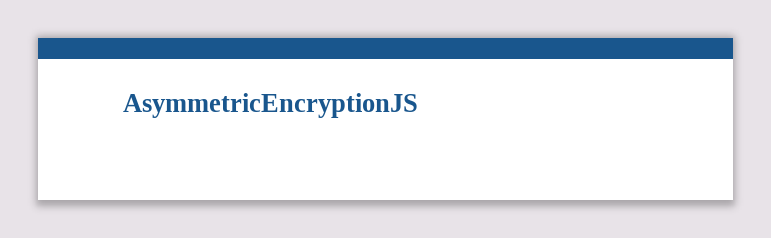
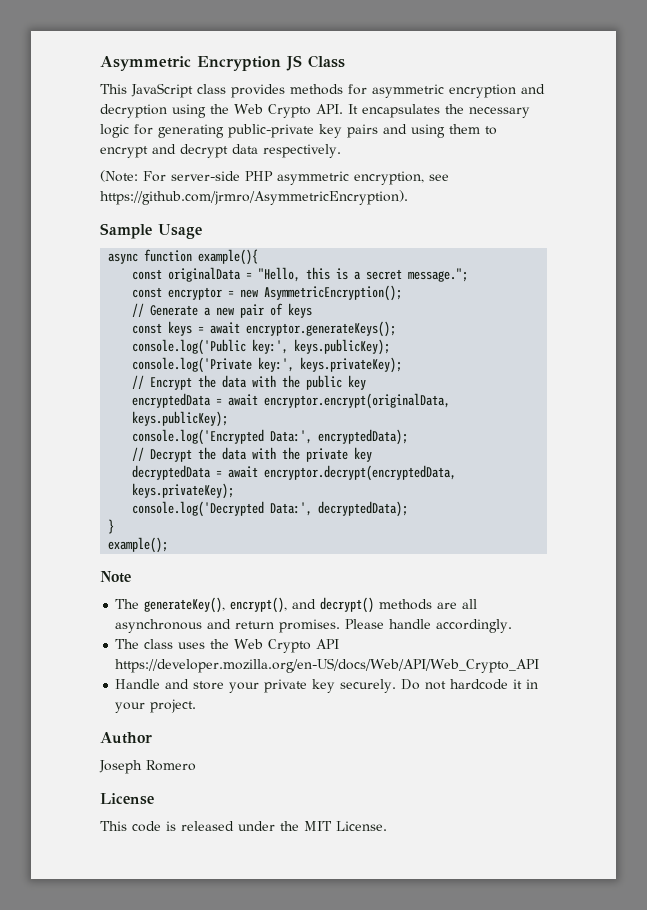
[123,93,418,118] AsymmetricEncryptionJS -> [100,55,345,71] [100,83,545,98] [100,104,530,118] [100,124,497,138] [100,144,341,158] [100,170,449,185] [100,190,408,205] [100,223,202,239] [108,249,259,265] [132,267,469,282] [132,285,403,301] [132,303,313,318] [132,321,397,337] [132,339,391,355] [132,357,403,373] [132,375,367,390] [132,393,451,409] [132,411,229,427] [132,429,409,445] [132,447,373,462] [132,465,457,481] [132,483,235,499] [132,501,409,517] [108,519,115,534] [108,537,169,553] [100,571,131,583] [115,597,478,613] [115,619,513,633] [115,639,340,653] [115,658,540,673] [115,679,539,693] [115,699,197,713] [100,732,152,744] [99,760,196,774] [100,793,154,805] [100,821,387,832] Asymmetric Encryption JS Class // This JavaScript class provides methods for asymmetric encryption and decryption using the Web Crypto API. It encapsulates the necessary logic for generating public-private key pairs and using them to encrypt and decrypt data respectively. // (Note: For server-side PHP asymmetric encryption, see https://github.com/jrmro/AsymmetricEncryption). // Sample Usage // async function example(){ // const originalData = "Hello, this is a secret message."; // const encryptor = new AsymmetricEncryption(); // // Generate a new pair of keys // const keys = await encryptor.generateKeys(); // console.log('Public key:', keys.publicKey); // console.log('Private key:', keys.privateKey); // // Encrypt the data with the public key // encryptedData = await encryptor.encrypt(originalData, keys.publicKey); // console.log('Encrypted Data:', encryptedData); // // Decrypt the data with the private key // decryptedData = await encryptor.decrypt(encryptedData, keys.privateKey); // console.log('Decrypted Data:', decryptedData); // } // example(); // Note // The generateKey(), encrypt(), and decrypt() methods are all asynchronous and return promises. Please handle accordingly. // The class uses the Web Crypto API https://developer.mozilla.org/en-US/docs/Web/API/Web_Crypto_API // Handle and store your private key securely. Do not hardcode it in your project. // Author // Joseph Romero // License // This code is released under the MIT License.

